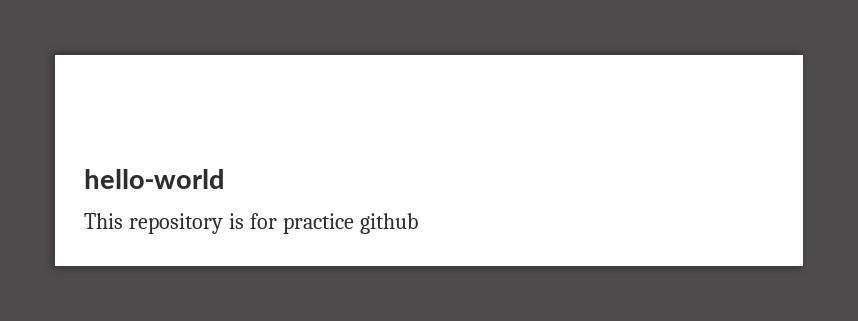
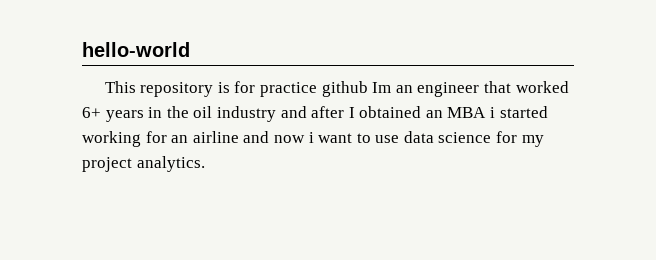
(418, 223) none -> [372,81,569,97] [82,106,548,122] [82,131,544,147] [82,156,205,172] Im an engineer that worked 6+ years in the oil industry and after I obtained an MBA i started working for an airline and now i want to use data science for my project analytics.

